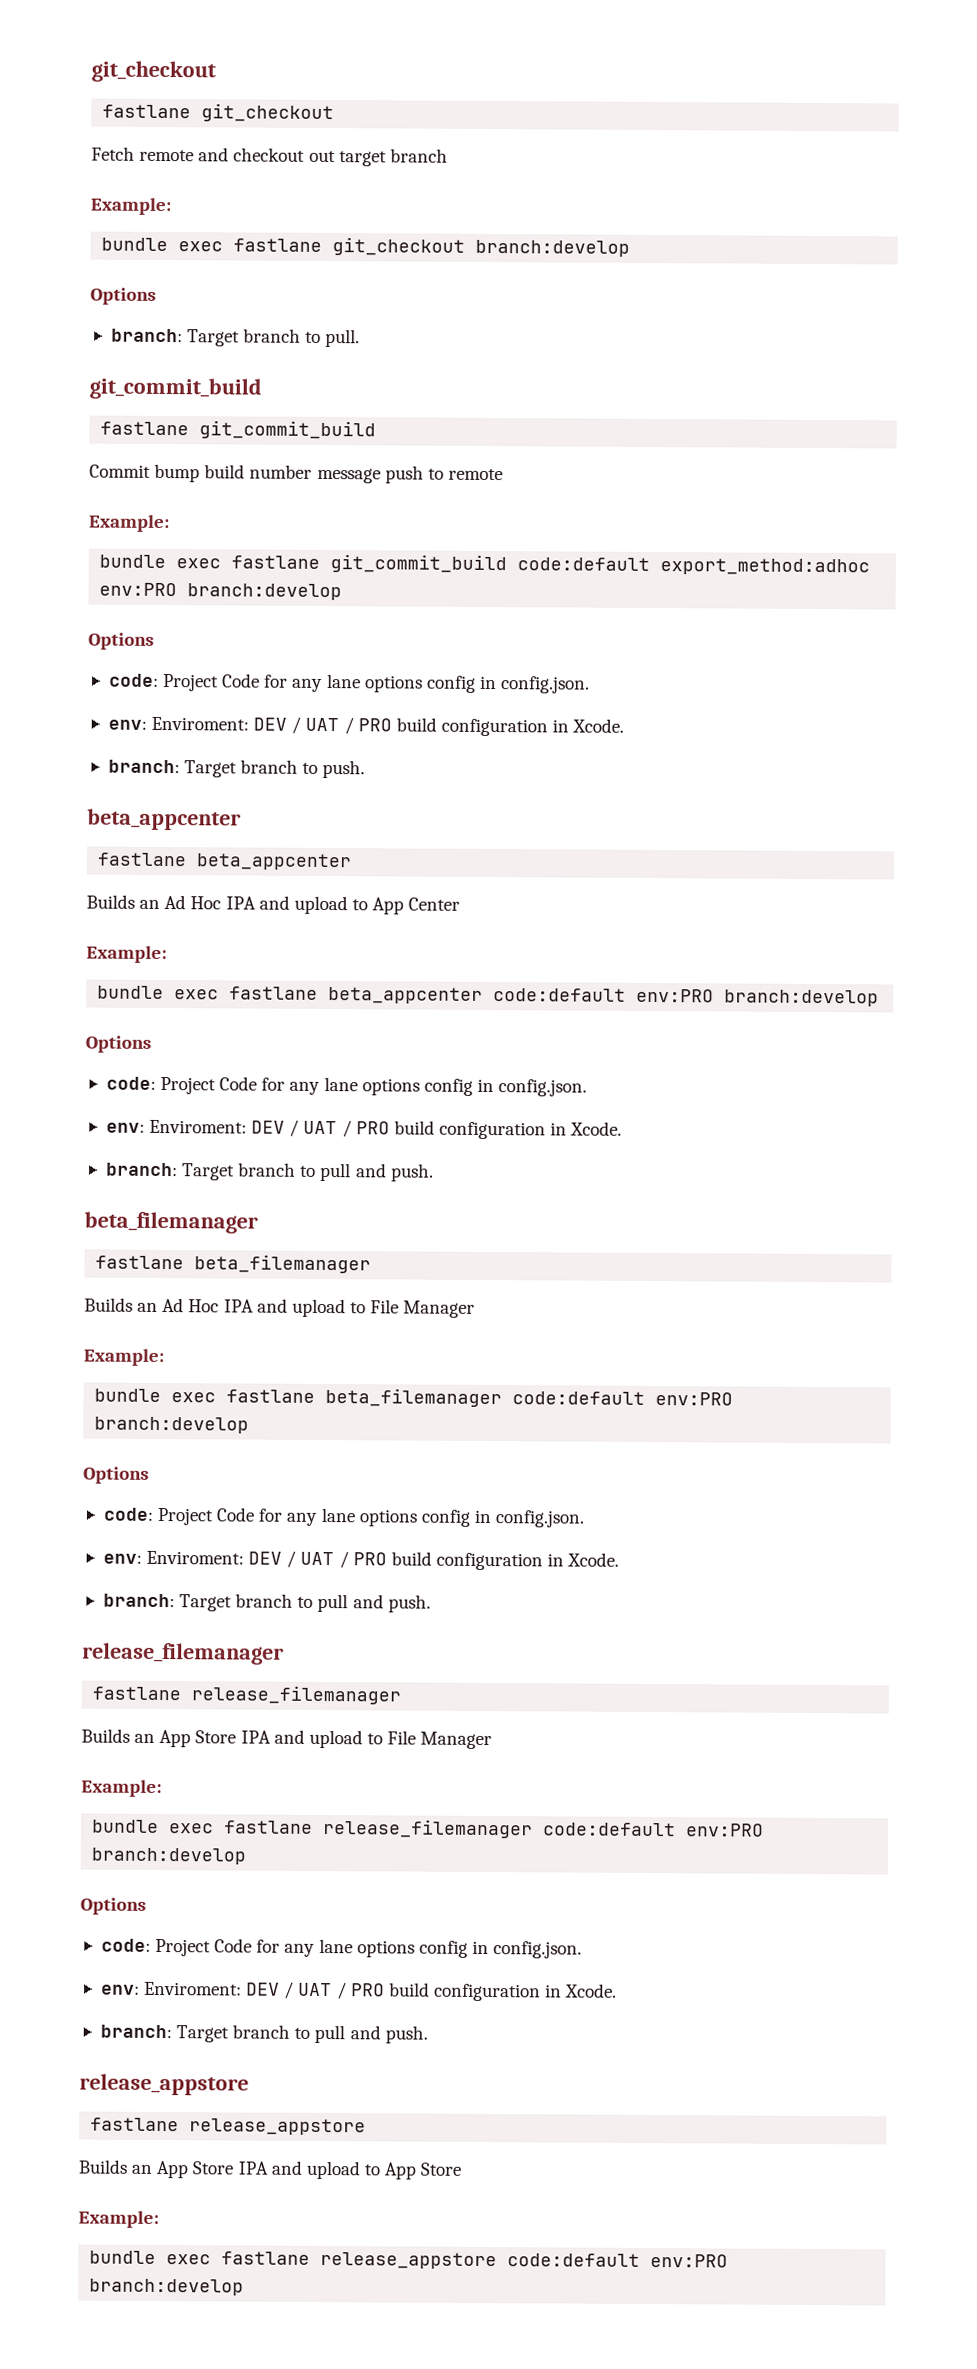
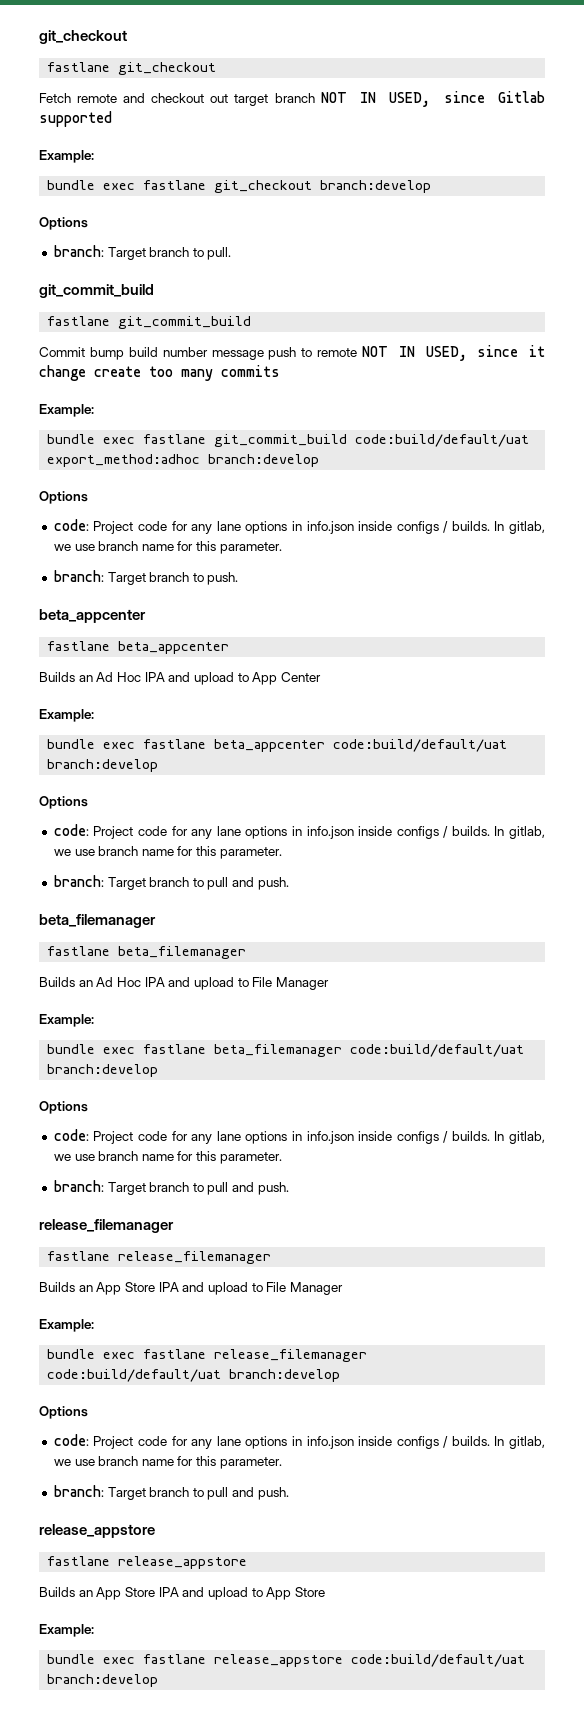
(448, 155) none -> [320,91,545,107] [39,111,112,127] NOT IN USED, since Gitlab supported
(503, 474) none -> [362,345,545,361] [39,365,280,381] NOT IN USED, since it change create too many commits
[517,557,871,576] [99,582,343,601] [88,632,154,650] [108,673,591,694] [107,716,625,737] code:default export_method:adhoc env:PRO branch:develop // Options // code: Project Code for any lane options config in config.json. // env: Enviroment: DEV / UAT / PRO build configuration in Xcode. -> [355,434,530,447] [47,454,320,467] [39,491,88,504] [53,519,545,534] [53,541,282,554] code:build/default/uat export_method:adhoc branch:develop // Options // code: Project code for any lane options in info.json inside configs / builds. In gitlab, we use branch name for this parameter.
[493,988,880,1007] [85,1035,151,1053] [105,1076,588,1097] [105,1119,623,1140] code:default env:PRO branch:develop // Options // code: Project Code for any lane options config in config.json. // env: Enviroment: DEV / UAT / PRO build configuration in Xcode. -> [333,739,508,752] [47,759,159,772] [39,796,88,809] [53,824,545,839] [53,846,282,859] code:build/default/uat branch:develop // Options // code: Project code for any lane options in info.json inside configs / builds. In gitlab, we use branch name for this parameter.
[512,1391,734,1406] [94,1416,250,1434] [83,1466,149,1484] [102,1507,586,1528] [102,1550,620,1571] code:default env:PRO branch:develop // Options // code: Project Code for any lane options config in config.json. // env: Enviroment: DEV / UAT / PRO build configuration in Xcode. -> [350,1044,525,1057] [47,1064,159,1077] [39,1101,88,1114] [53,1129,545,1144] [53,1151,282,1164] code:build/default/uat branch:develop // Options // code: Project code for any lane options in info.json inside configs / builds. In gitlab, we use branch name for this parameter.
[543,1822,765,1837] [91,1847,247,1865] [80,1897,146,1915] [100,1938,583,1959] [100,1981,618,2002] code:default env:PRO branch:develop // Options // code: Project Code for any lane options config in config.json. // env: Enviroment: DEV / UAT / PRO build configuration in Xcode. -> [47,1369,341,1382] [39,1406,88,1419] [53,1434,545,1449] [53,1456,282,1469] code:build/default/uat branch:develop // Options // code: Project code for any lane options in info.json inside configs / builds. In gitlab, we use branch name for this parameter.
[507,2253,729,2268] code:default env:PRO -> [351,1654,526,1667] code:build/default/uat

